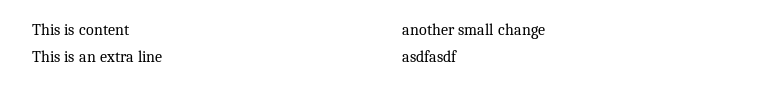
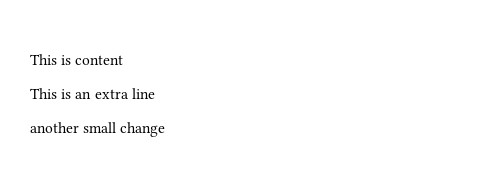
[402,50,457,62] // asdfasdf -> (166, 129) none

